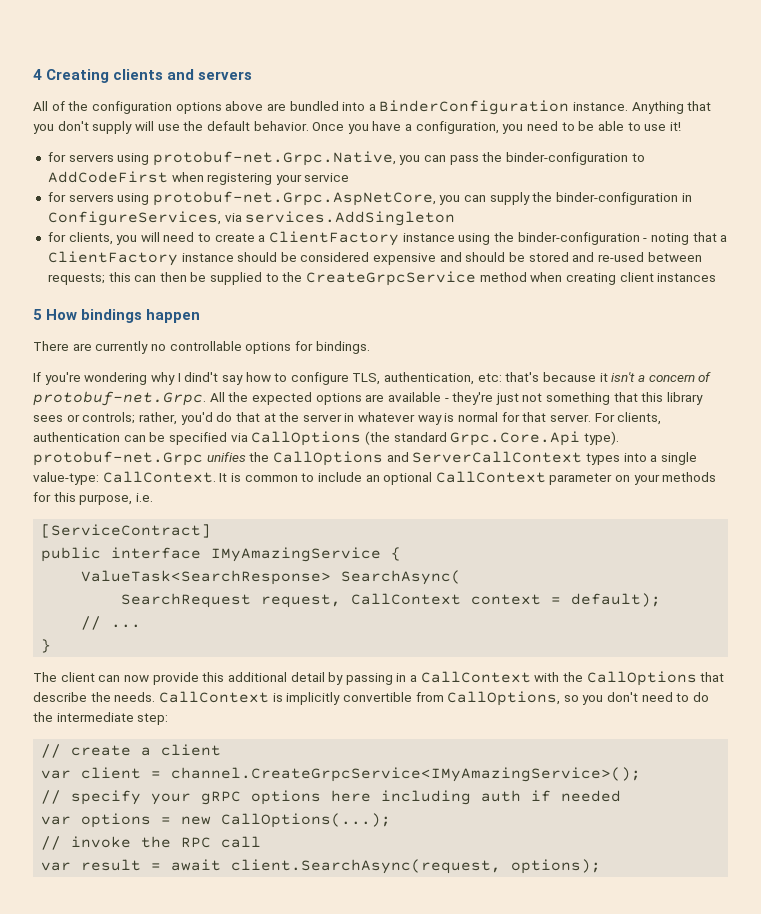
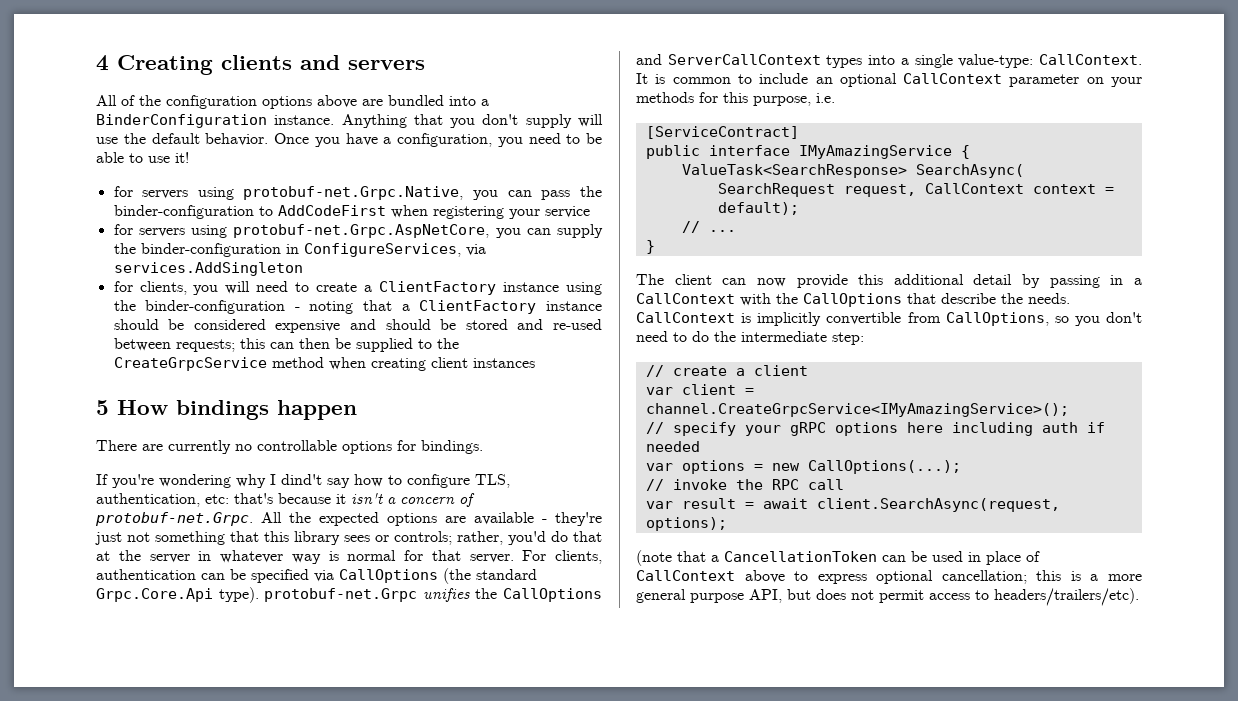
(602, 866) none -> [636,550,1040,566] [636,570,1142,584] [636,588,1139,606] // (note that a CancellationToken can be used in place of CallContext above to express optional cancellation; this is a more general purpose API, but does not permit access to headers/trailers/etc).

